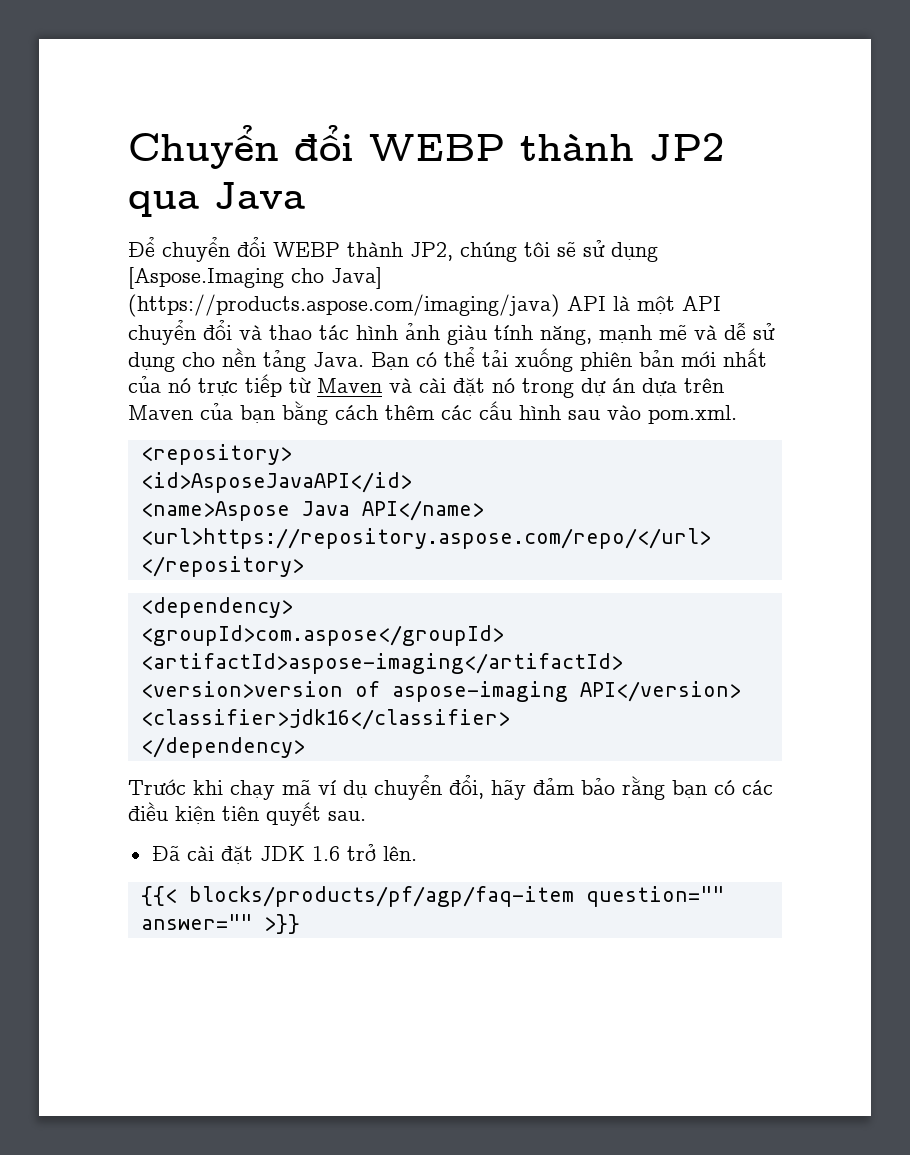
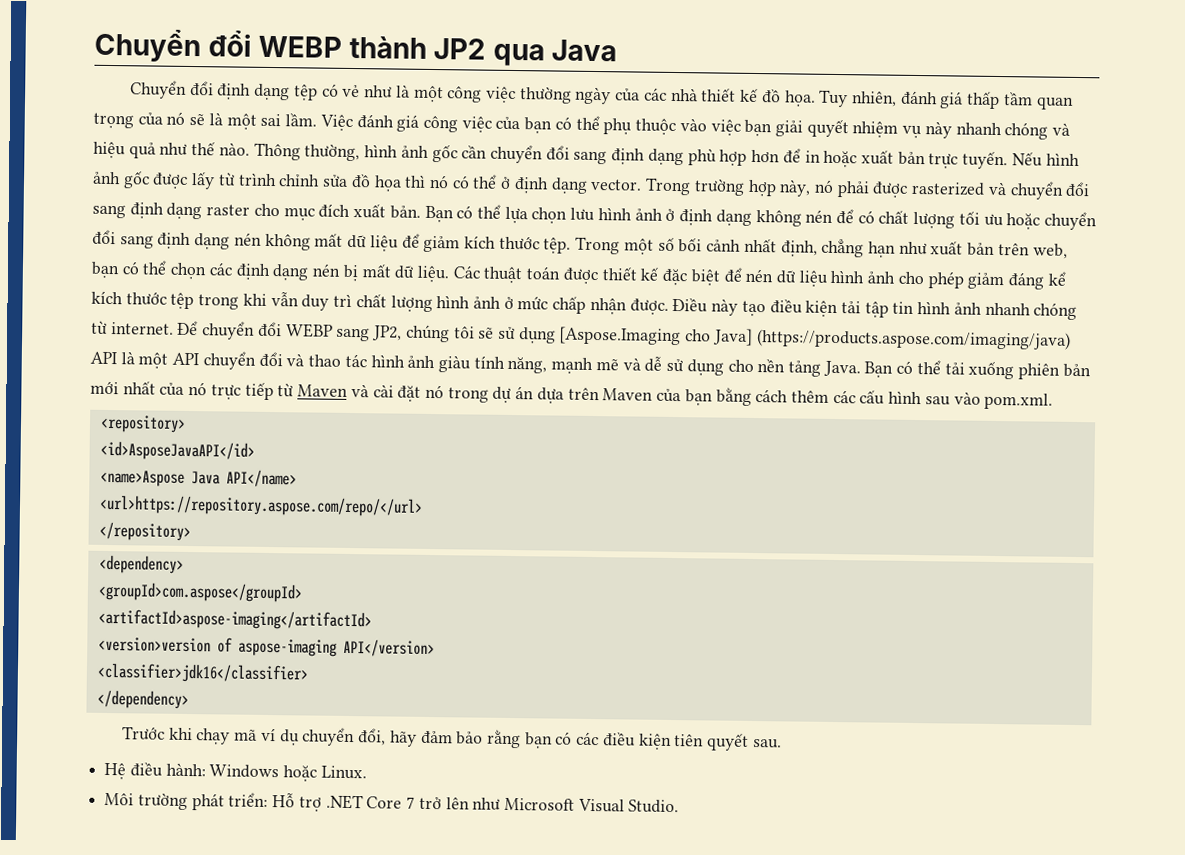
(305, 195) none -> [130,80,1074,110] [93,111,1071,140] [93,141,1080,170] [92,171,1091,200] [92,202,1098,231] [92,229,1068,259] [91,260,1066,290] [91,290,1078,321] [91,320,174,335] Chuyển đổi định dạng tệp có vẻ như là một công việc thường ngày của các nhà thiết kế đồ họa. Tuy nhiên, đánh giá thấp tầm quan trọng của nó sẽ là một sai lầm. Việc đánh giá công việc của bạn có thể phụ thuộc vào việc bạn giải quyết nhiệm vụ này nhanh chóng và hiệu quả như thế nào. Thông thường, hình ảnh gốc cần chuyển đổi sang định dạng phù hợp hơn để in hoặc xuất bản trực tuyến. Nếu hình ảnh gốc được lấy từ trình chỉnh sửa đồ họa thì nó có thể ở định dạng vector. Trong trường hợp này, nó phải được rasterized và chuyển đổi sang định dạng raster cho mục đích xuất bản. Bạn có thể lựa chọn lưu hình ảnh ở định dạng không nén để có chất lượng tối ưu hoặc chuyển đổi sang định dạng nén không mất dữ liệu để giảm kích thước tệp. Trong một số bối cảnh nhất định, chẳng hạn như xuất bản trên web, bạn có thể chọn các định dạng nén bị mất dữ liệu. Các thuật toán được thiết kế đặc biệt để nén dữ liệu hình ảnh cho phép giảm đáng kể kích thước tệp trong khi vẫn duy trì chất lượng hình ảnh ở mức chấp nhận được. Điều này tạo điều kiện tải tập tin hình ảnh nhanh chóng từ internet.
[347,242,403,257] thành -> [336,327,371,342] sang
[151,844,417,864] [140,886,724,907] [140,914,300,934] Đã cài đặt JDK 1.6 trở lên. // {{< blocks/products/pf/agp/faq-item question="" answer="" >}} -> [104,762,367,782] [104,792,680,814] Hệ điều hành: Windows hoặc Linux. // Môi trường phát triển: Hỗ trợ .NET Core 7 trở lên như Microsoft Visual Studio.

